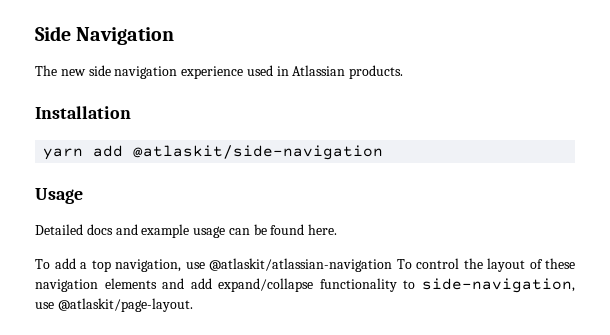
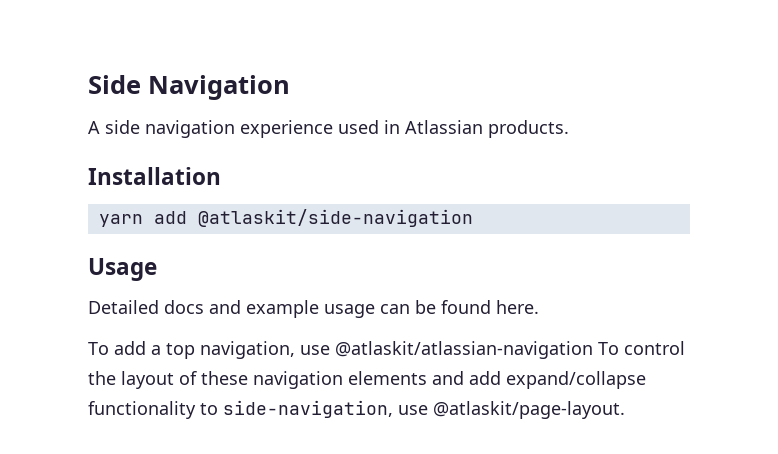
[35,65,86,76] The new -> [88,121,100,134] A

